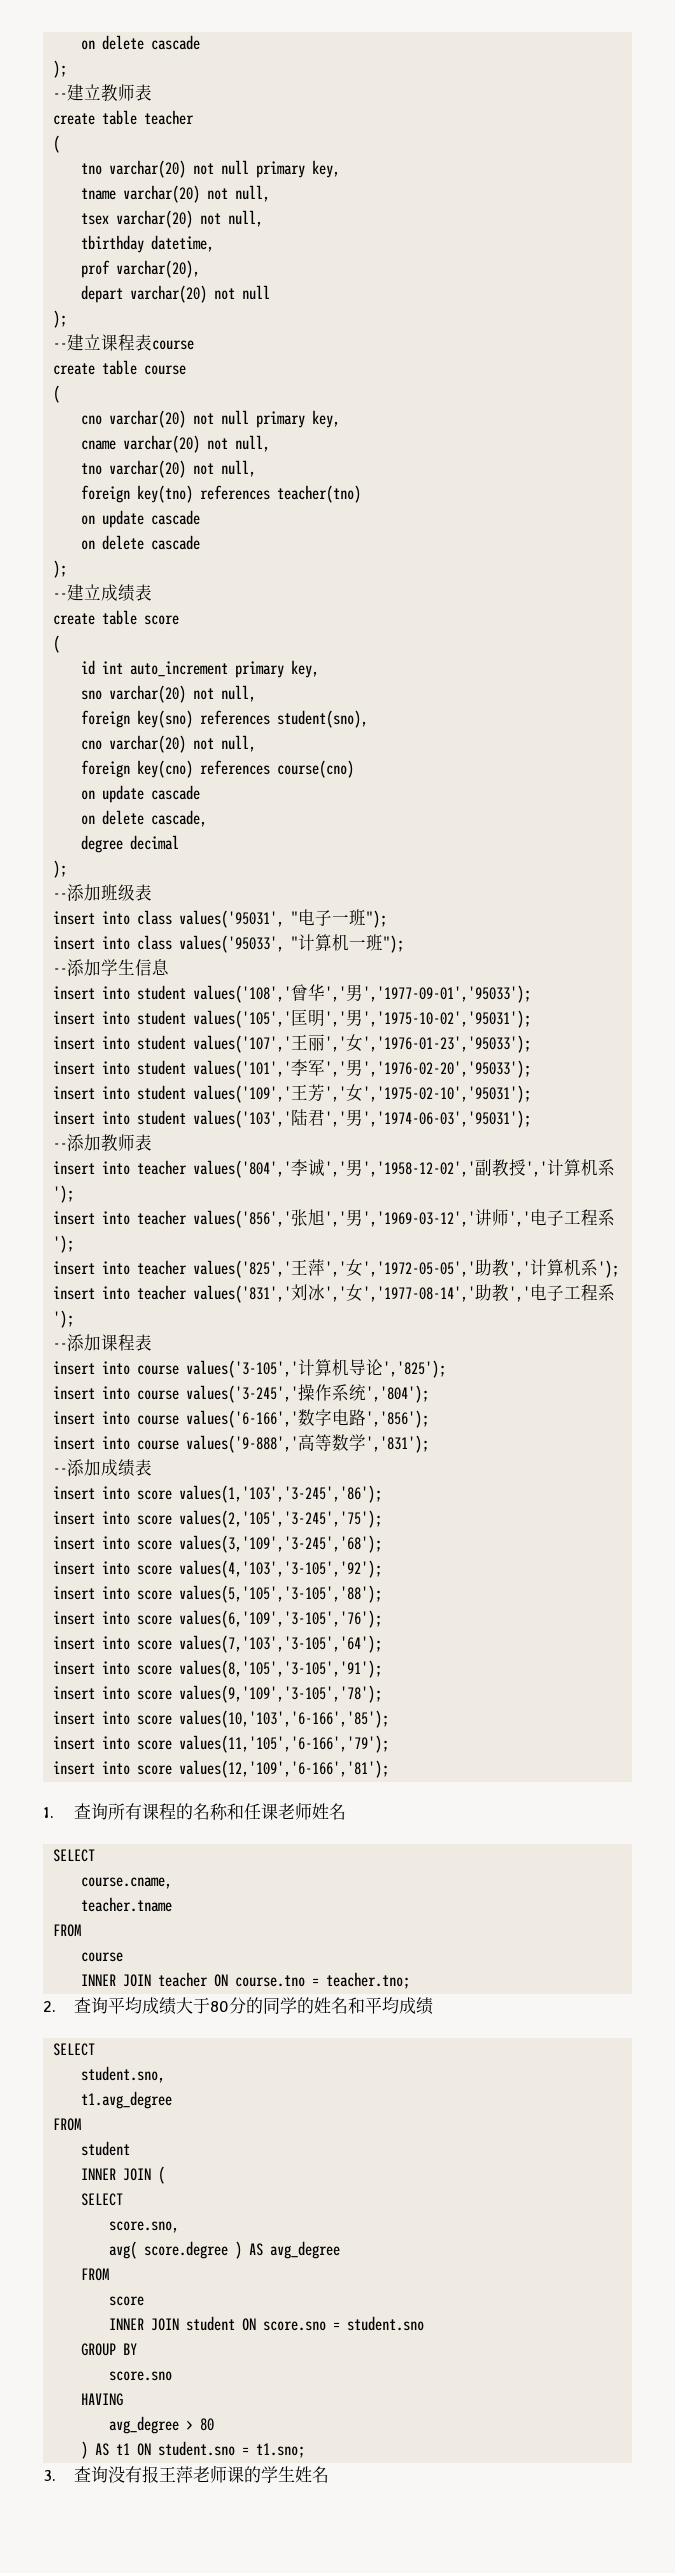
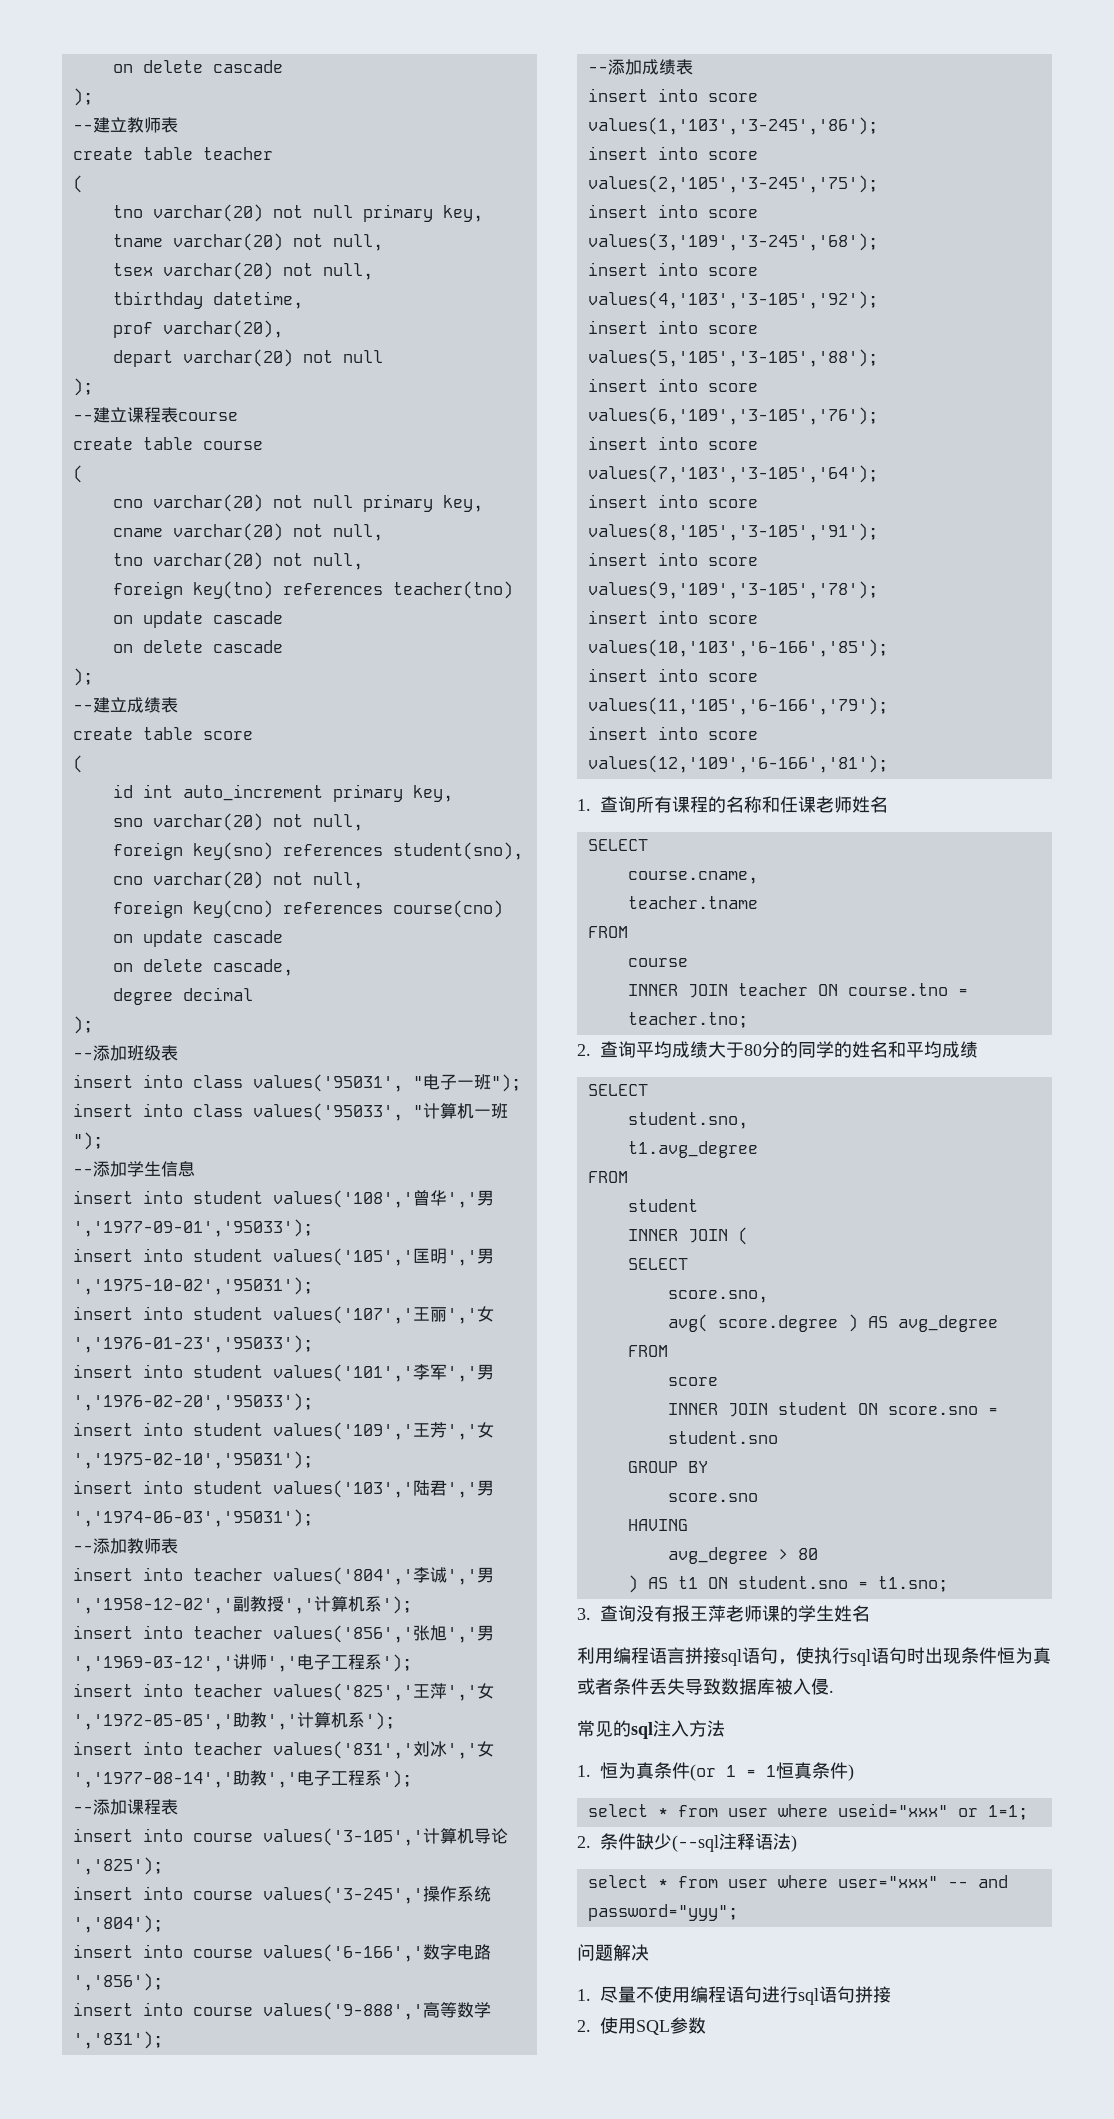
(329, 2474) none -> [577,1647,1051,1666] [577,1678,834,1695] [577,1720,725,1739] [577,1762,854,1781] [587,1803,1028,1820] [577,1833,797,1852] [587,1875,1008,1888] [587,1904,738,1921] [577,1944,649,1961] [577,1986,891,2005] [577,2017,706,2035] // 利用编程语言拼接sql语句，使执行sql语句时出现条件恒为真或者条件丢失导致数据库被入侵. // 常见的sql注入方法 // 1.恒为真条件(or 1 = 1恒真条件) // select * from user where useid="xxx" or 1=1; // 2.条件缺少(--sql注释语法) // select * from user where user="xxx" -- and password="yyy"; // 问题解决 // 1.尽量不使用编程语句进行sql语句拼接 // 2.使用SQL参数

